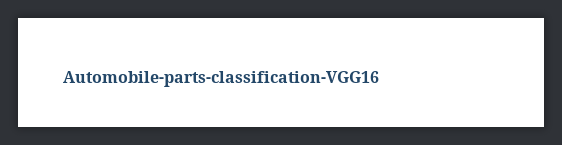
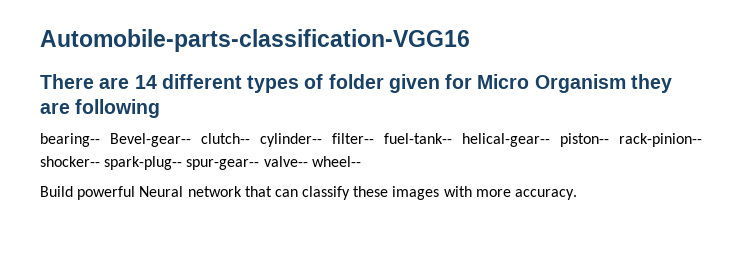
(379, 79) none -> [40,74,672,93] [40,99,161,118] [40,133,702,147] [40,156,361,170] [40,186,578,200] // There are 14 different types of folder given for Micro Organism they are following // bearing-- Bevel-gear-- clutch-- cylinder-- filter-- fuel-tank-- helical-gear-- piston-- rack-pinion-- shocker-- spark-plug-- spur-gear-- valve-- wheel-- // Build powerful Neural network that can classify these images with more accuracy.

